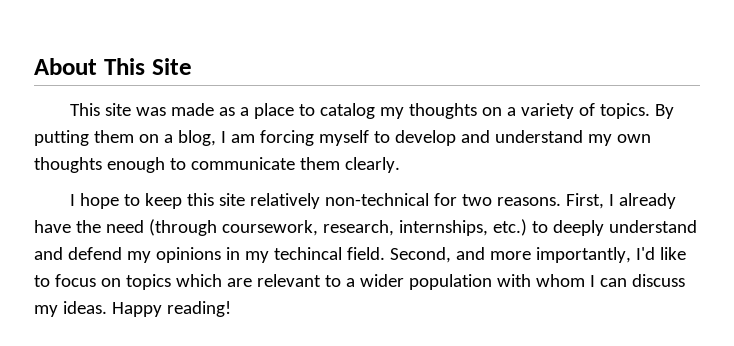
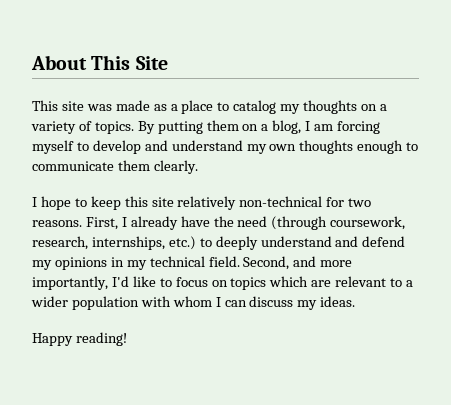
[273,247,342,260] techincal -> [149,256,205,267] technical
(107, 307) none -> (356, 301) //

